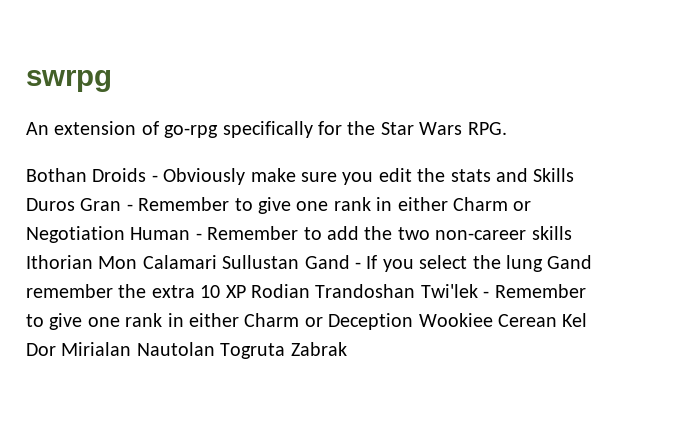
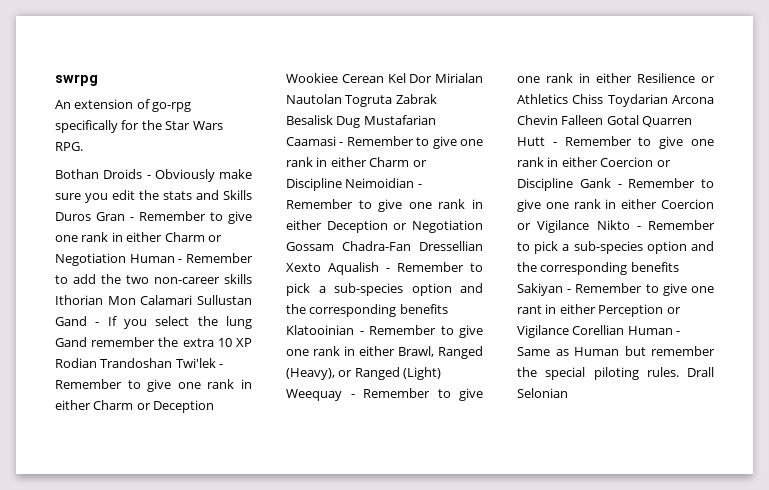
(347, 349) none -> [286,115,436,128] [286,136,483,149] [286,157,427,167] [286,178,422,191] [286,199,483,212] [286,220,483,233] [286,241,483,251] [286,262,483,275] [286,283,483,296] [286,304,448,317] [286,325,483,338] [286,346,483,359] [286,367,442,380] [286,388,483,401] [517,73,715,83] [517,94,714,107] [517,115,693,127] [517,136,714,149] [517,157,671,167] [517,178,714,191] [517,199,714,212] [517,220,715,233] [517,241,714,254] [517,262,679,275] [517,283,714,296] [517,304,681,317] [517,325,681,338] [517,346,715,356] [517,367,714,380] [517,388,568,398] Besalisk Dug Mustafarian Caamasi - Remember to give one rank in either Charm or Discipline Neimoidian - Remember to give one rank in either Deception or Negotiation Gossam Chadra-Fan Dressellian Xexto Aqualish - Remember to pick a sub-species option and the corresponding benefits Klatooinian - Remember to give one rank in either Brawl, Ranged (Heavy), or Ranged (Light) Weequay - Remember to give one rank in either Resilience or Athletics Chiss Toydarian Arcona Chevin Falleen Gotal Quarren Hutt - Remember to give one rank in either Coercion or Discipline Gank - Remember to give one rank in either Coercion or Vigilance Nikto - Remember to pick a sub-species option and the corresponding benefits Sakiyan - Remember to give one rant in either Perception or Vigilance Corellian Human - Same as Human but remember the special piloting rules. Drall Selonian

